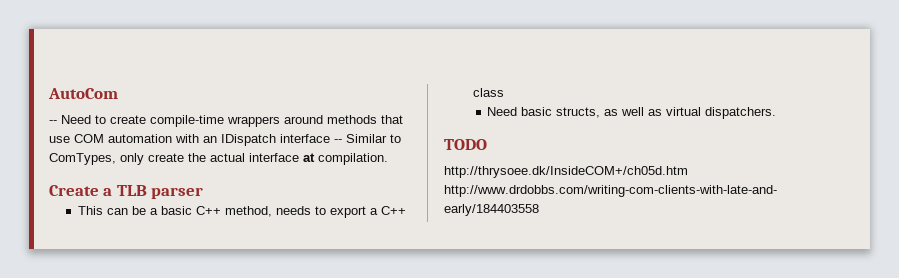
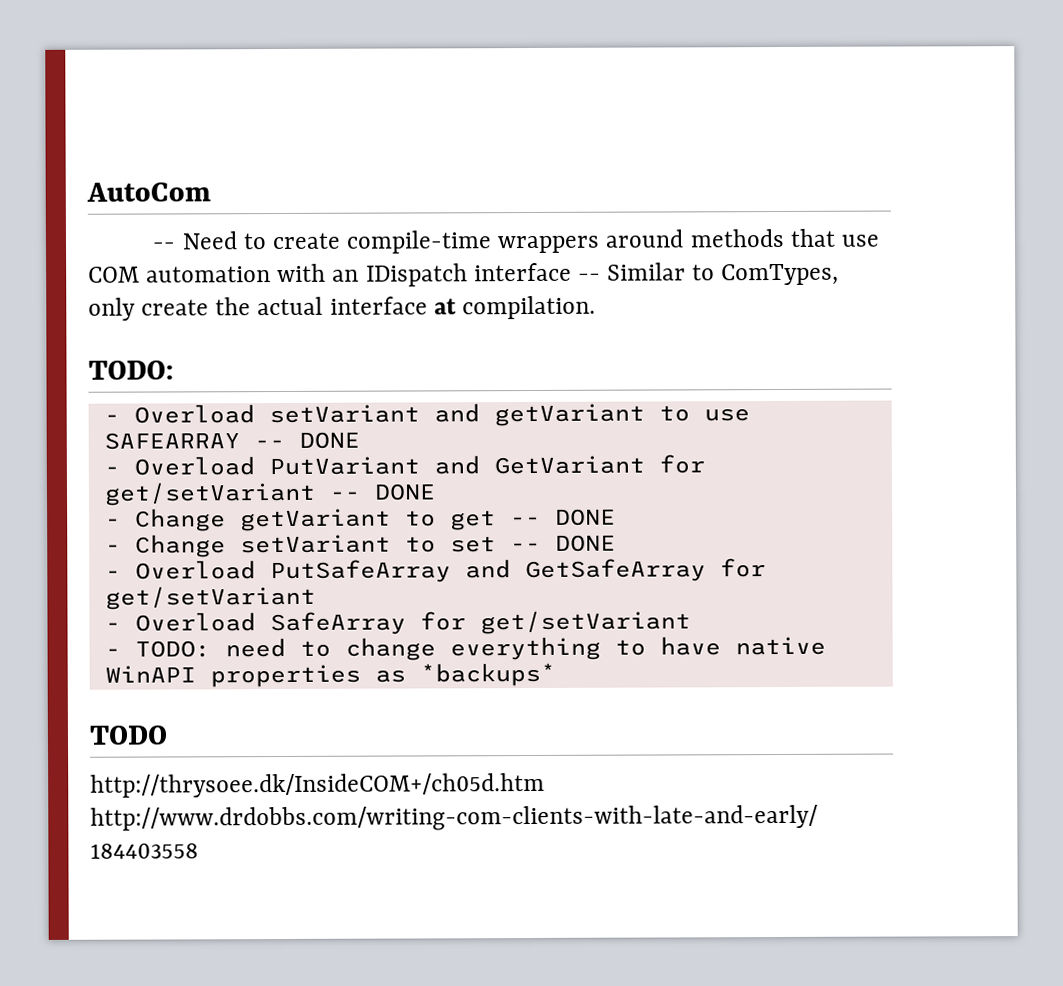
[49,185,204,199] [77,206,406,218] [472,88,504,97] [487,107,777,119] Create a TLB parser // This can be a basic C++ method, needs to export a C++ class // Need basic structs, as well as virtual dispatchers. -> [88,360,174,380] [103,403,750,427] [103,431,360,450] [103,454,705,476] [103,481,436,506] [104,508,616,532] [104,534,616,558] [104,558,766,584] [104,585,316,610] [104,610,691,636] [104,636,826,661] [104,662,556,688] TODO: // - Overload setVariant and getVariant to use SAFEARRAY -- DONE // - Overload PutVariant and GetVariant for get/setVariant -- DONE // - Change getVariant to get -- DONE // - Change setVariant to set -- DONE // - Overload PutSafeArray and GetSafeArray for get/setVariant // - Overload SafeArray for get/setVariant // - TODO: need to change everything to have native WinAPI properties as *backups*

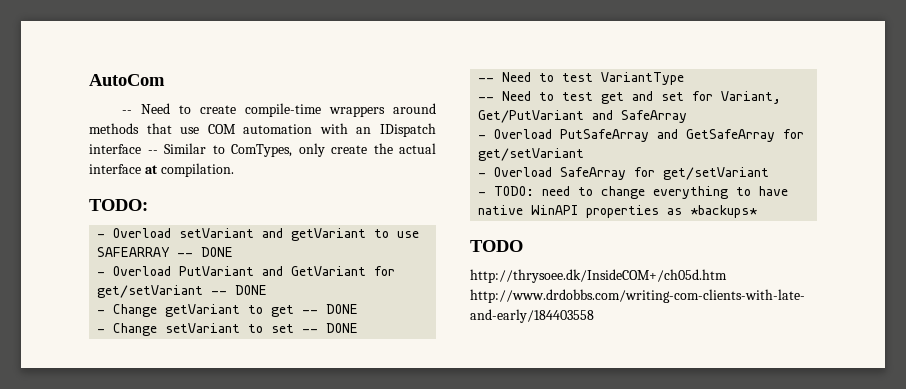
(616, 543) none -> [478,72,685,85] [478,91,782,104] [478,110,688,123] // -- Need to test VariantType // -- Need to test get and set for Variant, Get/PutVariant and SafeArray

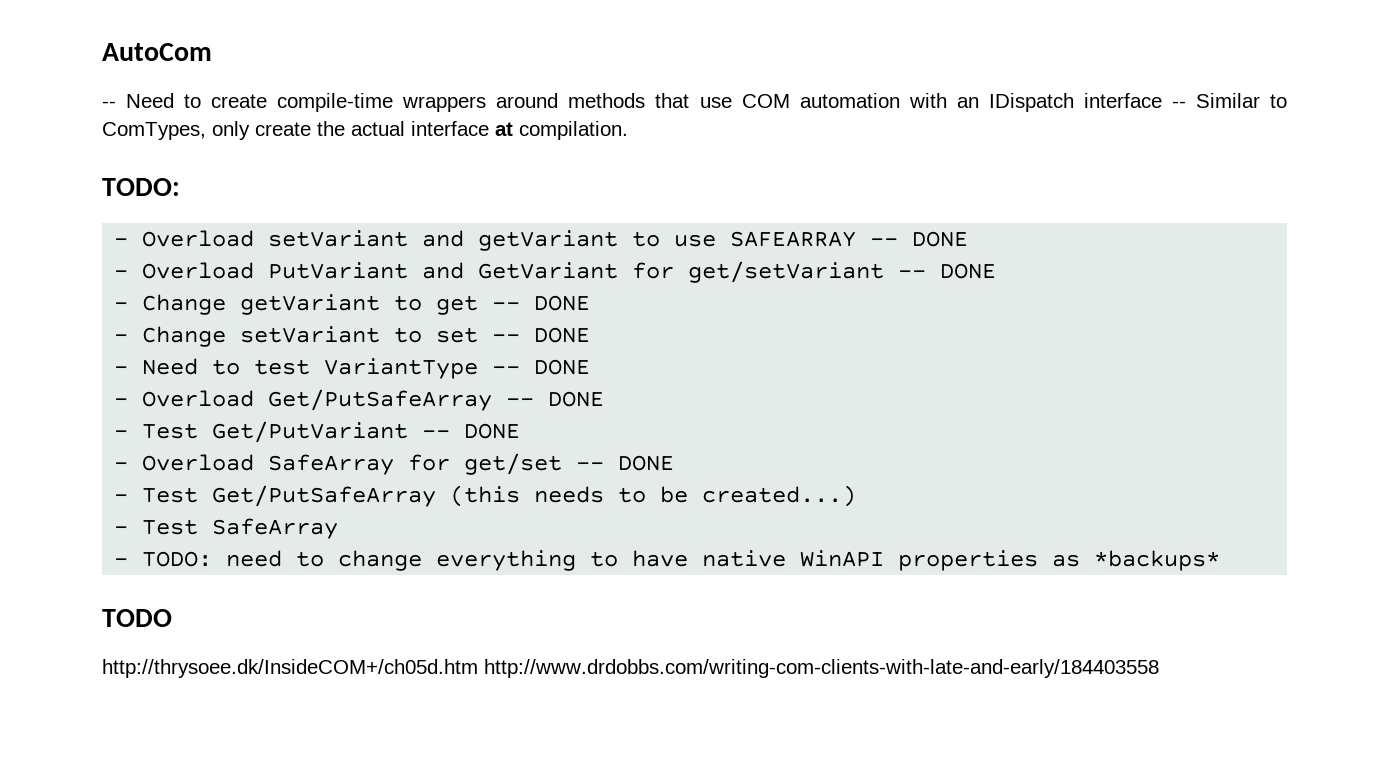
[478,78,495,82] -- -> [114,366,129,374] -
[478,91,782,104] [478,110,688,123] [478,129,805,142] [478,148,585,161] [478,167,770,180] // -- Need to test get and set for Variant, Get/PutVariant and SafeArray // - Overload PutSafeArray and GetSafeArray for get/setVariant // - Overload SafeArray for get/setVariant -> [492,359,591,375] [114,389,605,411] [114,421,521,443] [114,453,675,475] [114,485,857,507] [114,518,339,539] -- DONE // - Overload Get/PutSafeArray -- DONE // - Test Get/PutVariant -- DONE // - Overload SafeArray for get/set -- DONE // - Test Get/PutSafeArray (this needs to be created...) // - Test SafeArray

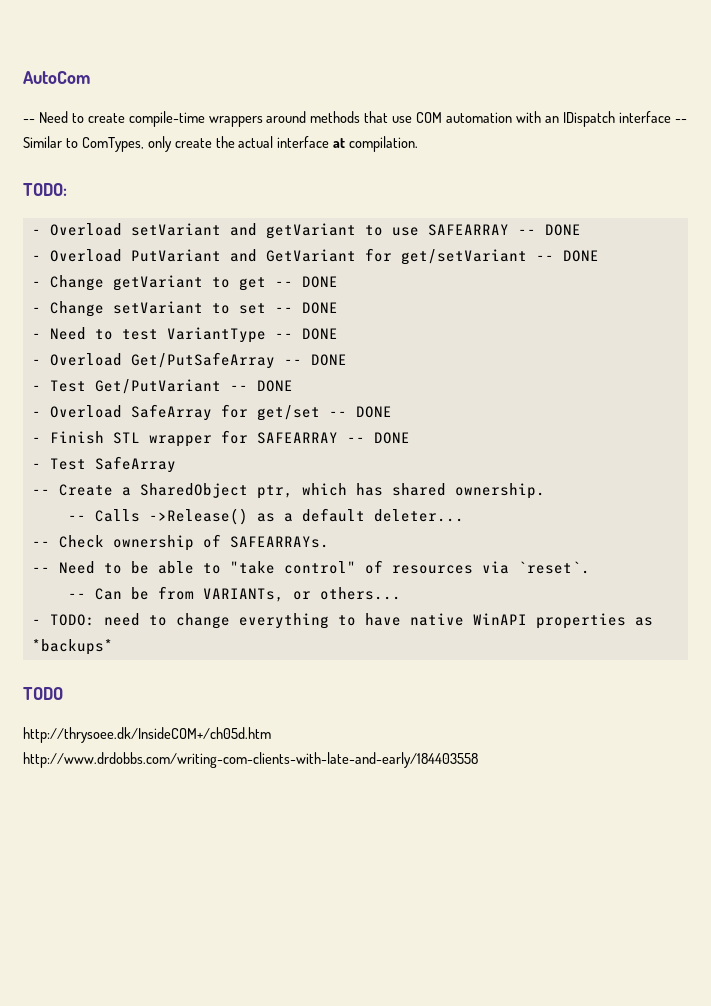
[142,485,857,507] [114,518,339,539] Test Get/PutSafeArray (this needs to be created...) // - Test SafeArray -> [49,430,410,447] [31,456,176,473] [31,483,545,499] [67,508,464,525] [31,534,329,551] [31,560,590,574] [67,586,401,602] Finish STL wrapper for SAFEARRAY -- DONE // - Test SafeArray // -- Create a SharedObject ptr, which has shared ownership. // -- Calls ->Release() as a default deleter... // -- Check ownership of SAFEARRAYs. // -- Need to be able to "take control" of resources via `reset`. // -- Can be from VARIANTs, or others...

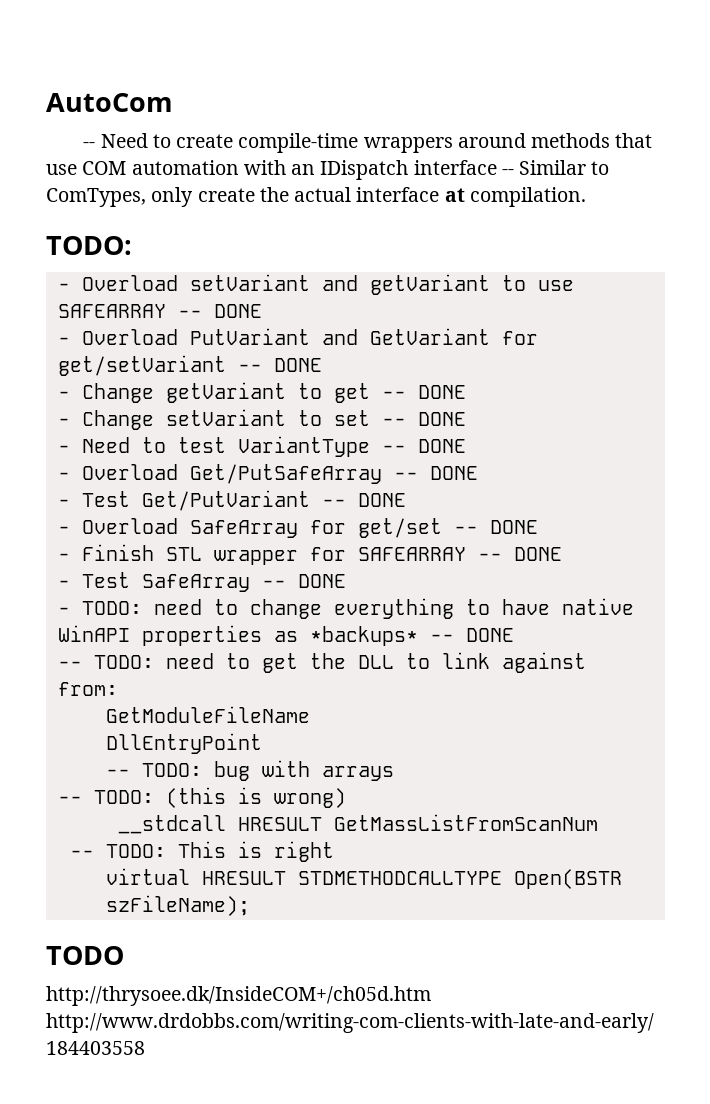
[31,483,545,499] [67,508,464,525] [31,534,329,551] [31,560,590,574] [67,586,401,602] // -- Create a SharedObject ptr, which has shared ownership. // -- Calls ->Release() as a default deleter... // -- Check ownership of SAFEARRAYs. // -- Need to be able to "take control" of resources via `reset`. // -- Can be from VARIANTs, or others... -> [261,574,346,588] -- DONE
(113, 647) none -> [429,628,514,642] [57,652,586,673] [57,682,118,696] [105,706,310,723] [105,733,262,754] [105,760,394,781] [57,787,346,808] [117,814,598,834] [69,841,334,862] [105,868,622,889] [105,895,250,916] -- DONE // -- TODO: need to get the DLL to link against from: // GetModuleFileName // DllEntryPoint // -- TODO: bug with arrays // -- TODO: (this is wrong) // __stdcall HRESULT GetMassListFromScanNum // -- TODO: This is right // virtual HRESULT STDMETHODCALLTYPE Open(BSTR szFileName);

